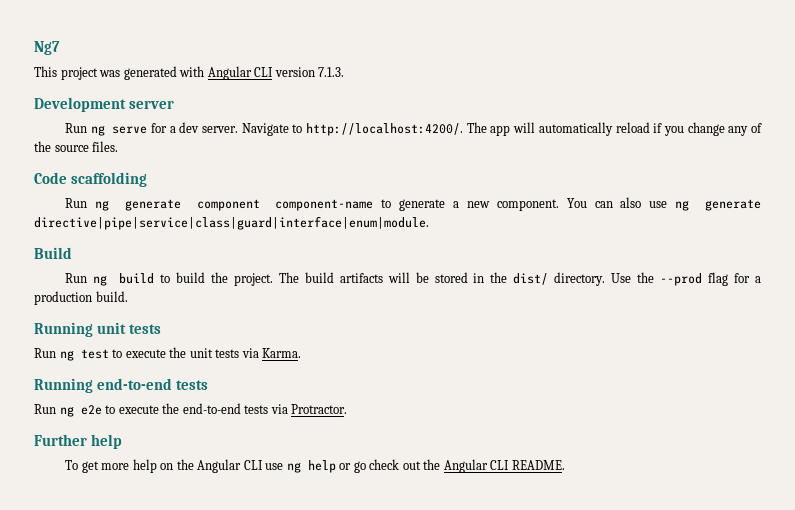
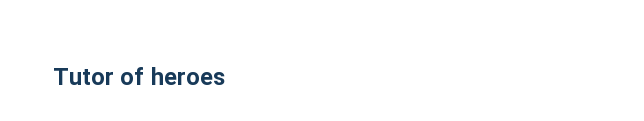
[34,41,60,55] [34,66,345,80] [34,97,174,112] [65,122,762,136] [34,141,119,152] [34,172,147,187] [65,197,761,211] [34,216,429,230] [34,247,72,259] [65,272,761,286] [34,291,128,305] [34,322,161,337] [34,347,302,361] [34,378,208,393] [34,403,348,417] [34,434,122,449] [65,459,565,473] Ng7 // This project was generated with Angular CLI version 7.1.3. // Development server // Run ng serve for a dev server. Navigate to http://localhost:4200/. The app will automatically reload if you change any of the source files. // Code scaffolding // Run ng generate component component-name to generate a new component. You can also use ng generate directive|pipe|service|class|guard|interface|enum|module. // Build // Run ng build to build the project. The build artifacts will be stored in the dist/ directory. Use the --prod flag for a production build. // Running unit tests // Run ng test to execute the unit tests via Karma. // Running end-to-end tests // Run ng e2e to execute the end-to-end tests via Protractor. // Further help // To get more help on the Angular CLI use ng help or go check out the Angular CLI README. -> [53,67,225,85] Tutor of heroes

